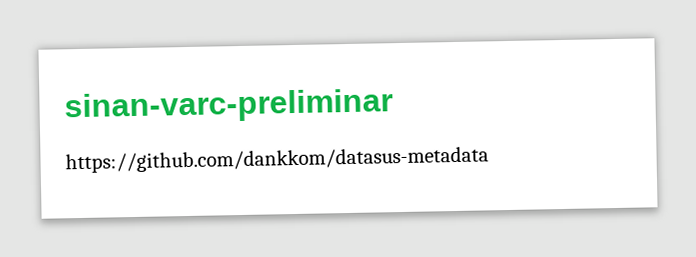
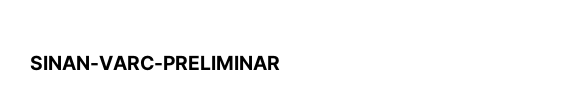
[64,88,393,125] [65,146,489,174] sinan-varc-preliminar // https://github.com/dankkom/datasus-metadata -> [30,55,280,71] SINAN-VARC-PRELIMINAR

